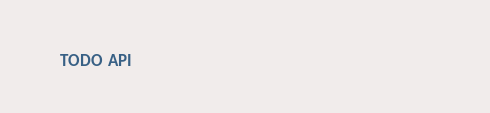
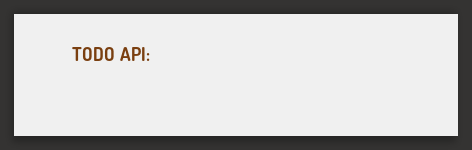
[107,54,132,66] API -> [119,47,150,61] API:

